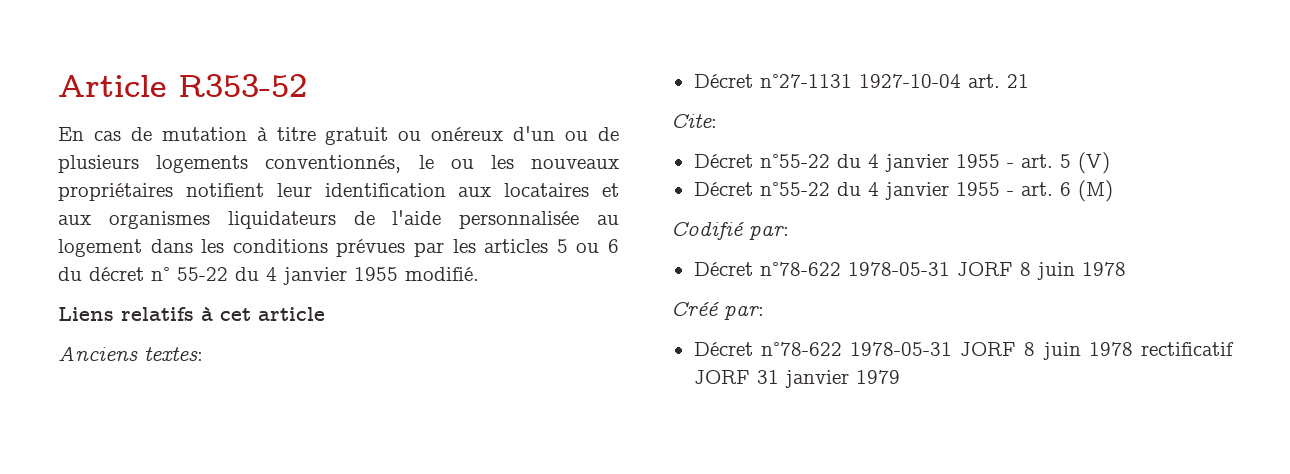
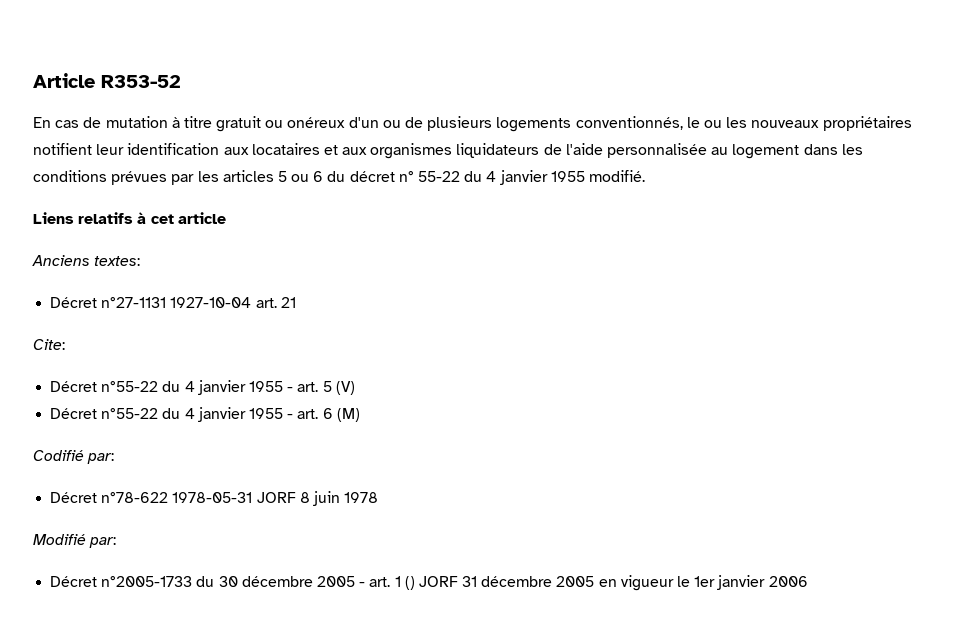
[671,301,764,320] [693,342,1234,360] [693,370,900,388] Créé par: // Décret n°78-622 1978-05-31 JORF 8 juin 1978 rectificatif JORF 31 janvier 1979 -> [33,534,117,548] [50,575,808,591] Modifié par: // Décret n°2005-1733 du 30 décembre 2005 - art. 1 () JORF 31 décembre 2005 en vigueur le 1er janvier 2006

